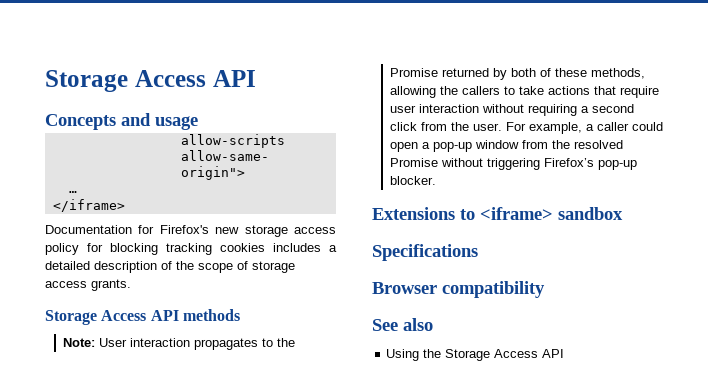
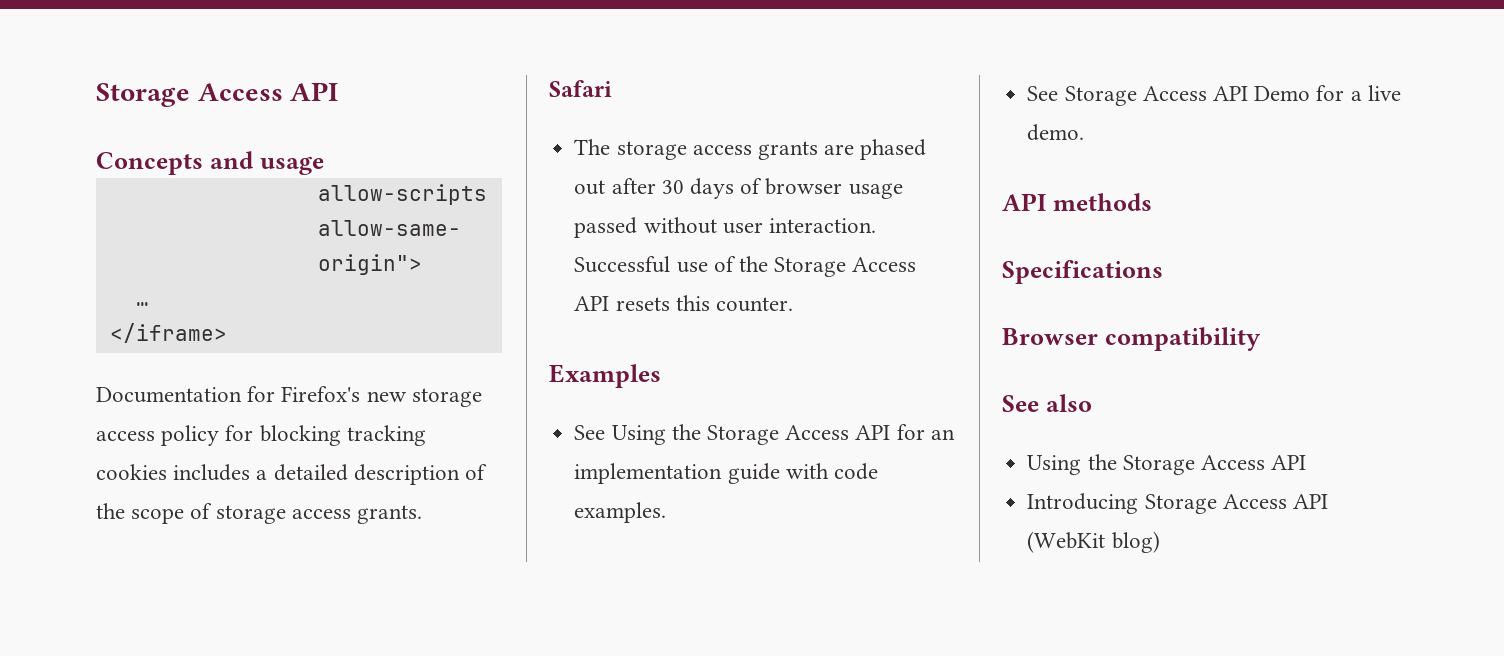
[45,309,240,325] [62,338,295,350] [389,68,645,80] [389,86,659,98] [389,104,634,116] [389,122,663,134] [389,140,623,152] [389,158,637,170] [389,176,436,185] [372,207,623,220] Storage Access API methods // Note: User interaction propagates to the Promise returned by both of these methods, allowing the callers to take actions that require user interaction without requiring a second click from the user. For example, a caller could open a pop-up window from the resolved Promise without triggering Firefox’s pop-up blocker. // Extensions to <iframe> sandbox -> [549,80,612,97] [574,139,927,160] [574,178,903,199] [574,217,876,238] [574,256,917,277] [574,295,793,312] [549,364,661,388] [574,424,955,445] [574,463,878,484] [574,502,667,523] [1027,85,1401,106] [1027,124,1085,141] [1002,193,1152,211] Safari // The storage access grants are phased out after 30 days of browser usage passed without user interaction. Successful use of the Storage Access API resets this counter. // Examples // See Using the Storage Access API for an implementation guide with code examples. // See Storage Access API Demo for a live demo. // API methods
(565, 353) none -> [1027,493,1328,514] [1027,531,1160,553] // Introducing Storage Access API (WebKit blog)

